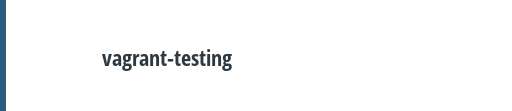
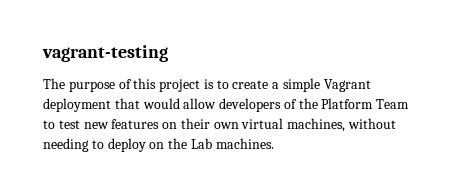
(232, 60) none -> [43,78,371,92] [43,98,410,112] [43,118,397,132] [43,138,274,152] // The purpose of this project is to create a simple Vagrant deployment that would allow developers of the Platform Team to test new features on their own virtual machines, without needing to deploy on the Lab machines.

